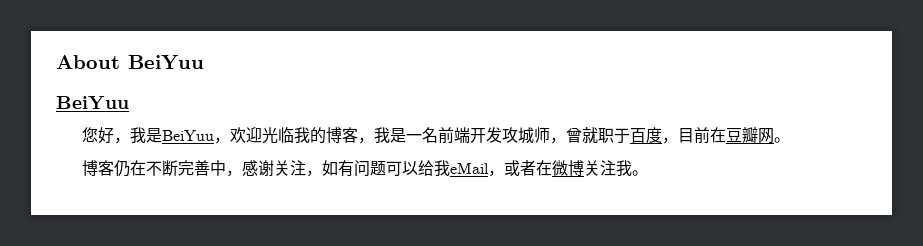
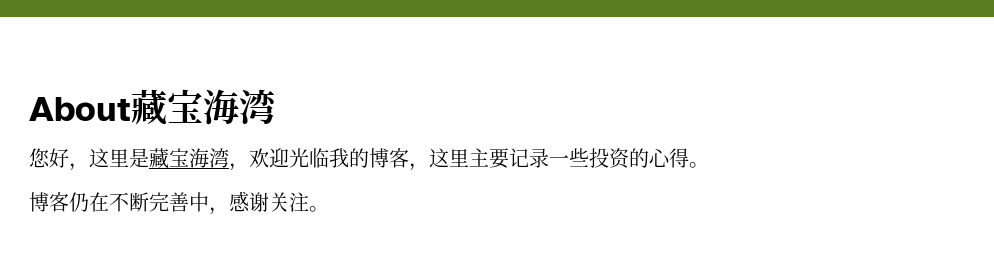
[128,55,204,70] [56,96,129,110] BeiYuu // BeiYuu -> [131,89,277,125] 藏宝海湾
[130,127,215,143] 我是BeiYuu -> [89,148,229,169] 这里是藏宝海湾
[374,127,775,144] 我是一名前端开发攻城师，曾就职于百度，目前在豆瓣网 -> [429,148,689,169] 这里主要记录一些投资的心得
[306,160,633,177] ，如有问题可以给我eMail，或者在微博关注我 -> (309, 202) none

